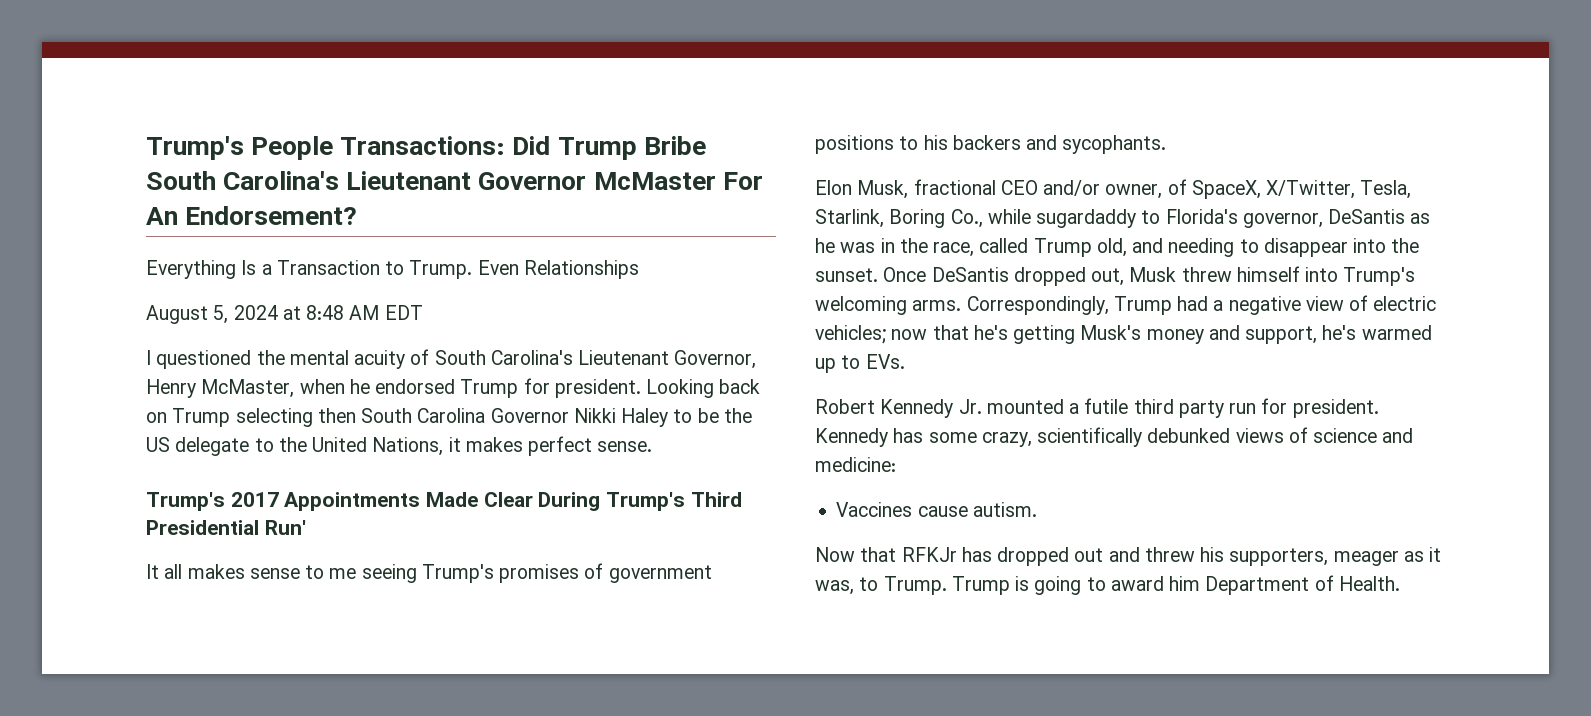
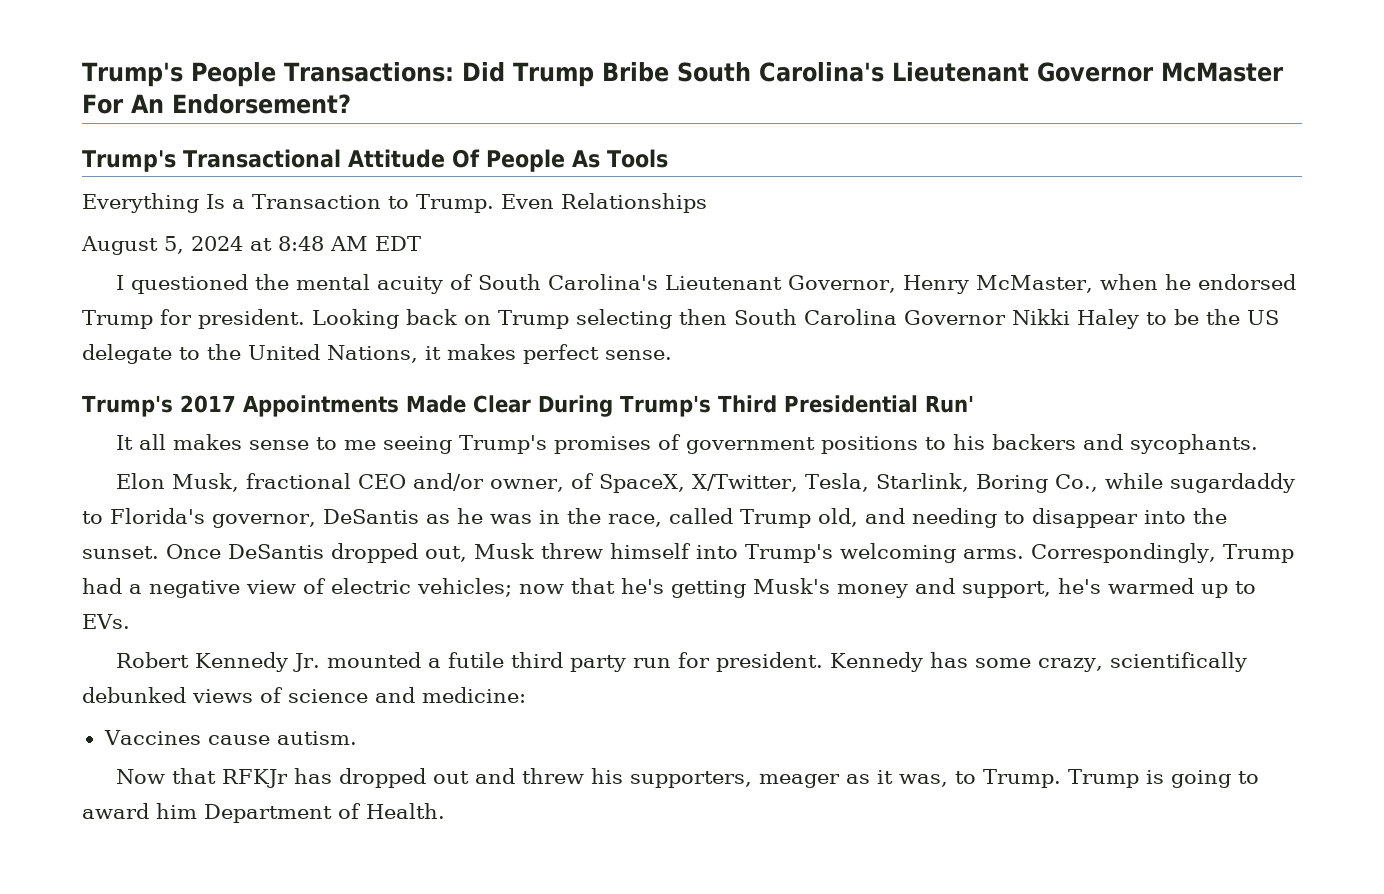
(358, 215) none -> [82,149,668,172] // Trump's Transactional Attitude Of People As Tools

